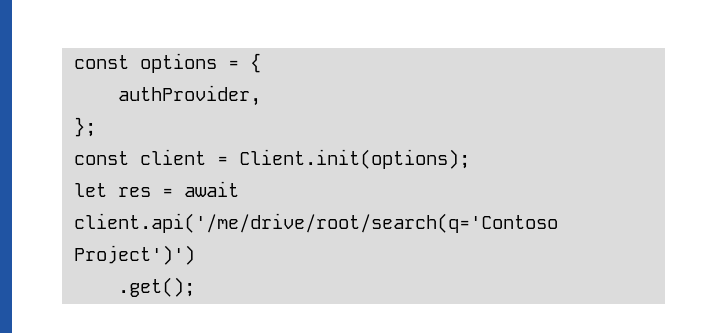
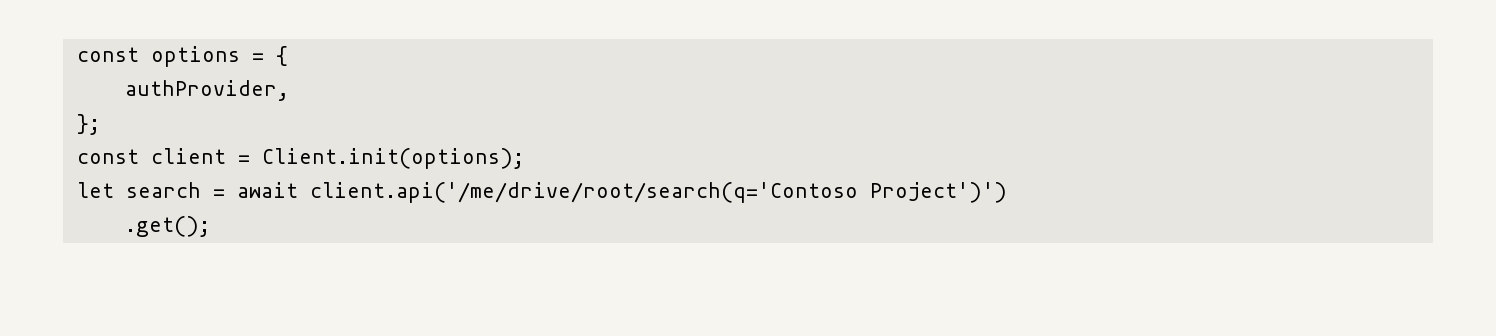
[118,187,151,197] res -> [125,182,201,198] search

